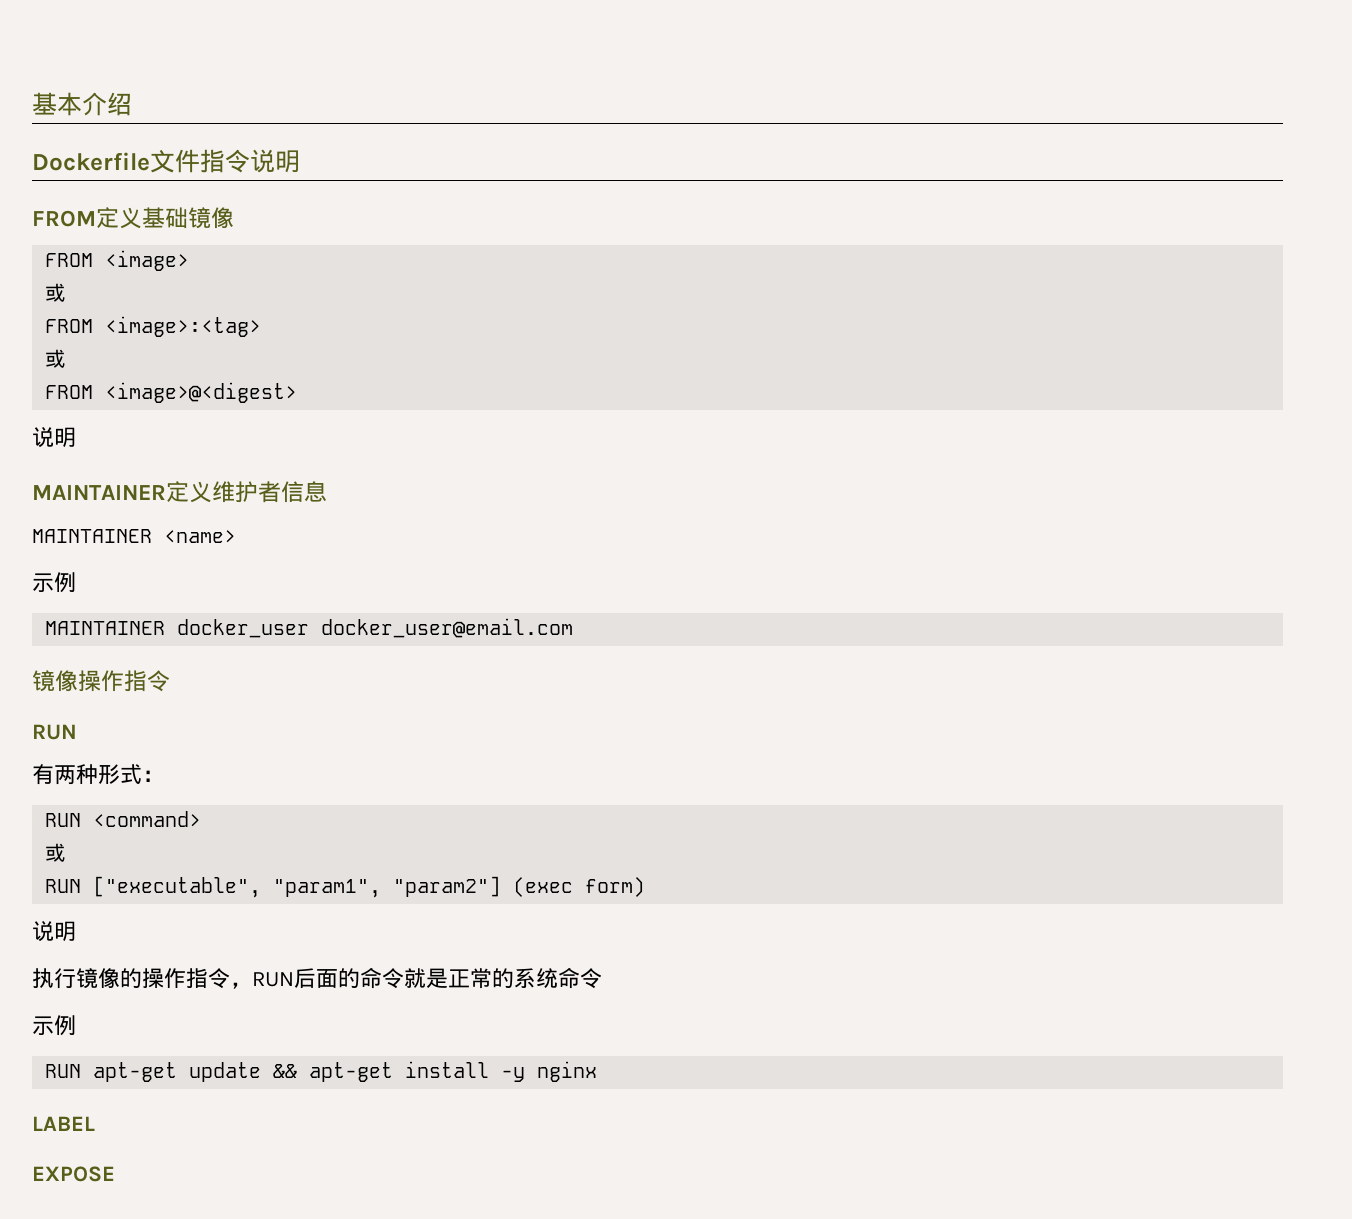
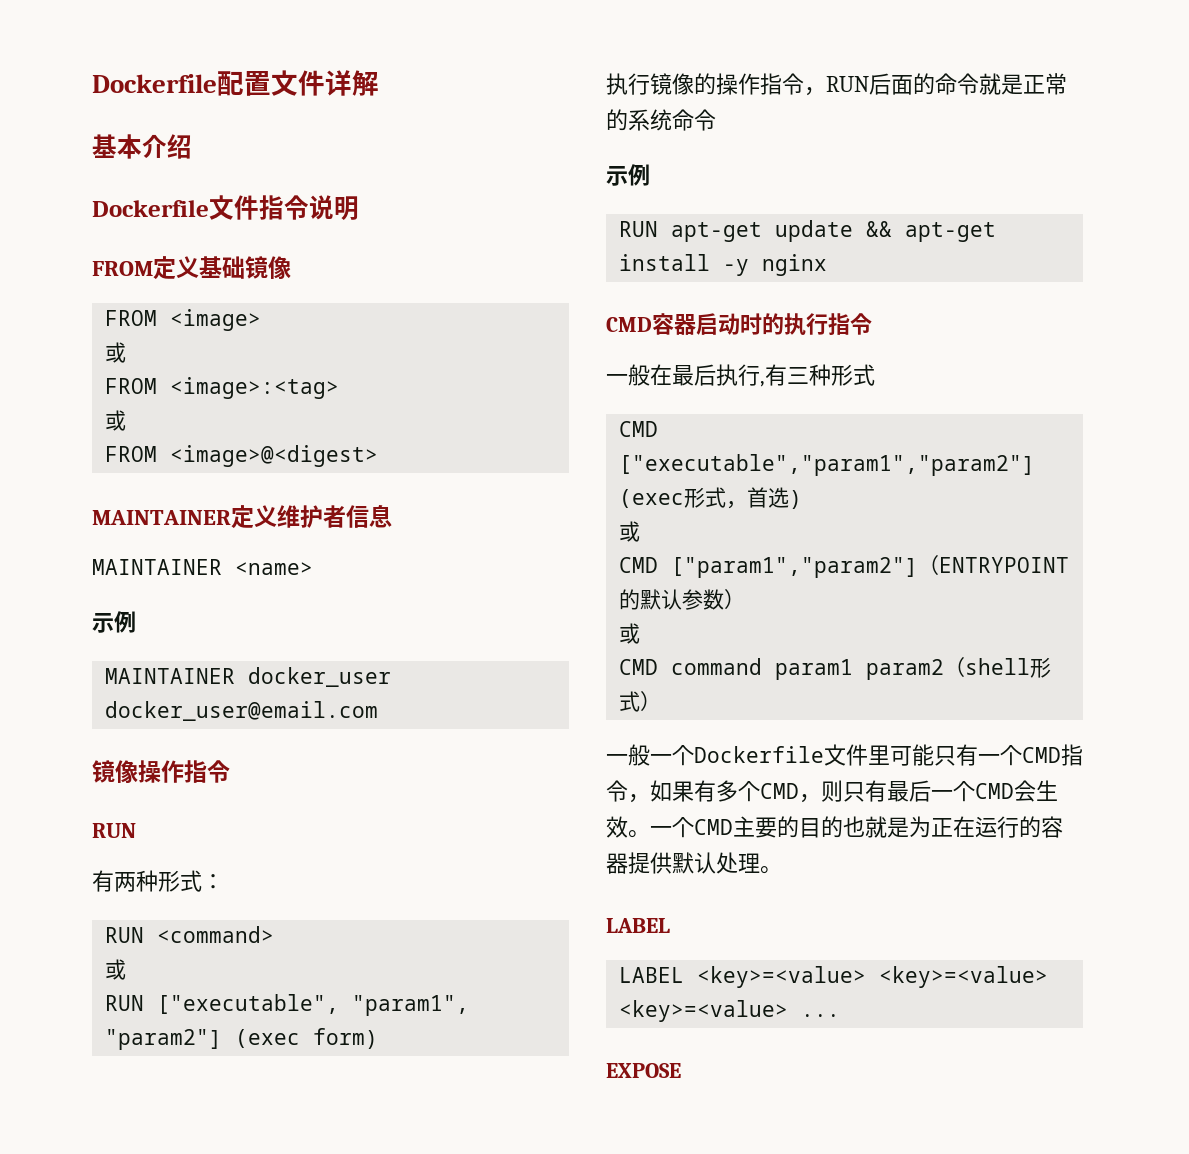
(32, 103) none -> [92,70,379,96] Dockerfile配置文件详解 //
[32,427,76,448] // 说明 -> (379, 456) none
[32,921,76,942] // 说明 -> (379, 1038) none
[32,1116,95,1131] LABEL -> [606,313,872,335] [606,364,875,387] [619,421,659,437] [619,454,1036,476] [619,487,803,509] [619,521,641,542] [619,555,1070,578] [619,589,746,610] [619,623,641,644] [619,657,1052,680] [619,691,662,712] [606,744,1083,766] [606,780,1058,803] [606,816,1063,838] [606,852,782,874] [606,918,670,933] [619,966,1049,988] [619,1000,841,1022] CMD容器启动时的执行指令 // 一般在最后执行,有三种形式 // CMD ["executable","param1","param2"] (exec形式，首选) // 或 // CMD ["param1","param2"]（ENTRYPOINT的默认参数） // 或 // CMD command param1 param2（shell形式） // 一般一个Dockerfile文件里可能只有一个CMD指令，如果有多个CMD，则只有最后一个CMD会生效。一个CMD主要的目的也就是为正在运行的容器提供默认处理。 // LABEL // LABEL <key>=<value> <key>=<value> <key>=<value> ...

